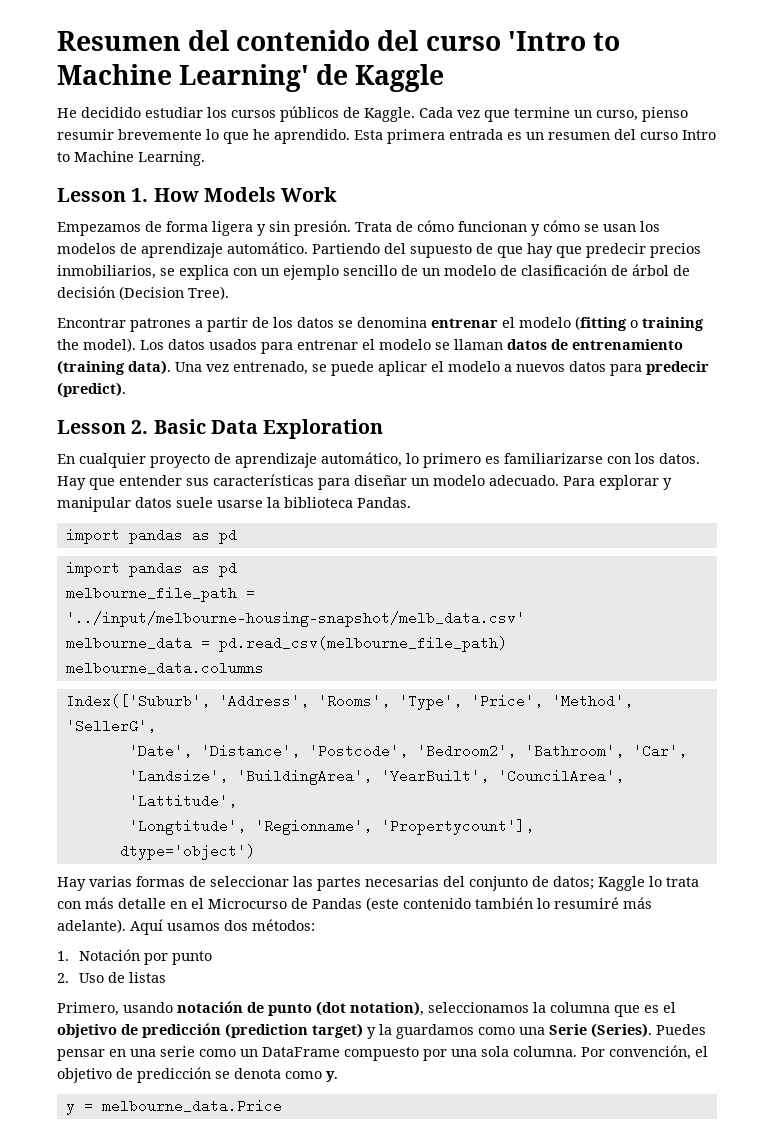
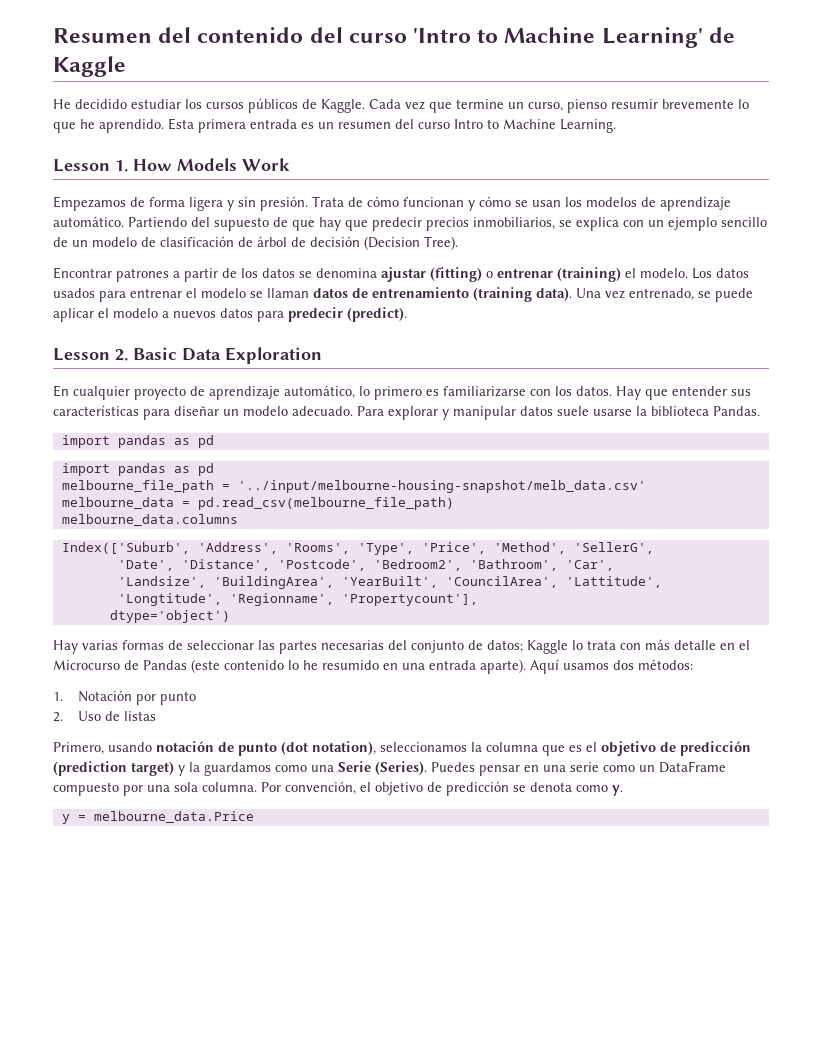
[431,316,704,331] [57,338,136,352] entrenar el modelo (fitting o training the model). -> [381,267,688,282] ajustar (fitting) o entrenar (training) el modelo.
[475,897,652,909] [57,919,126,933] también lo resumiré más adelante). -> [288,659,526,674] lo he resumido en una entrada aparte).

